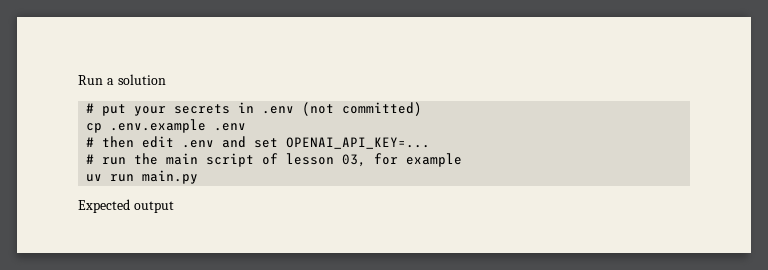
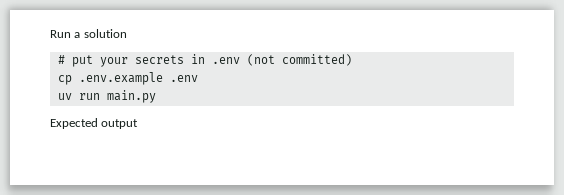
[86,136,431,149] [86,153,463,167] // # then edit .env and set OPENAI_API_KEY=... // # run the main script of lesson 03, for example -> (198, 78) none

